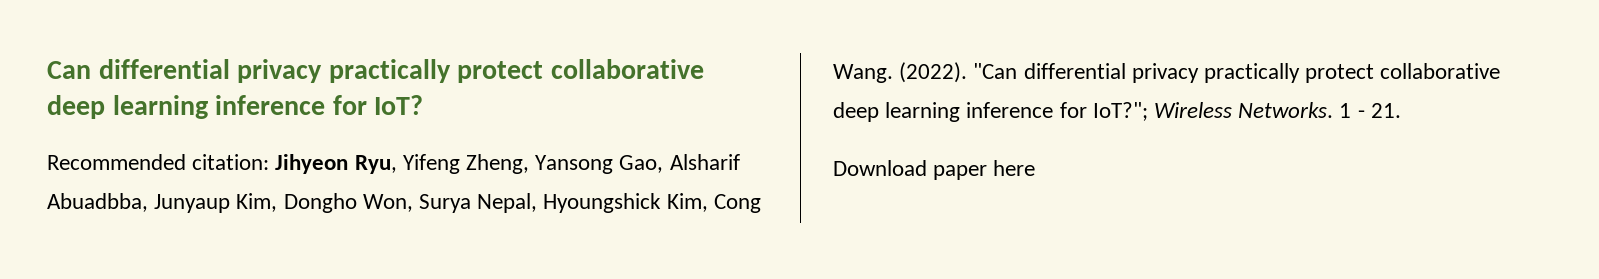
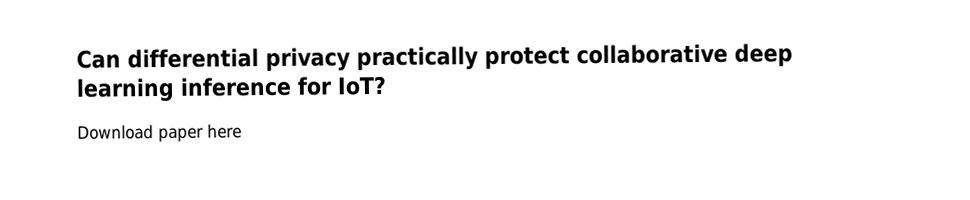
[47,154,740,174] [47,193,761,213] [833,62,1501,83] [833,102,1401,122] // Recommended citation: Jihyeon Ryu, Yifeng Zheng, Yansong Gao, Alsharif Abuadbba, Junyaup Kim, Dongho Won, Surya Nepal, Hyoungshick Kim, Cong Wang. (2022). "Can differential privacy practically protect collaborative deep learning inference for IoT?"; Wireless Networks. 1 - 21. -> (386, 85) none

